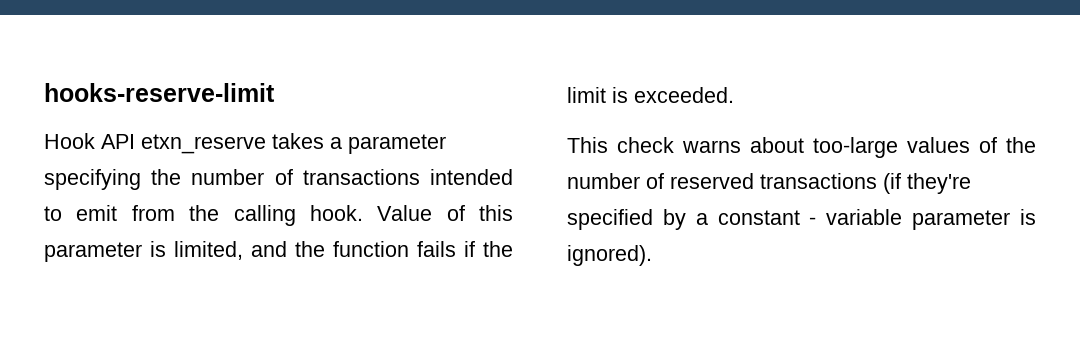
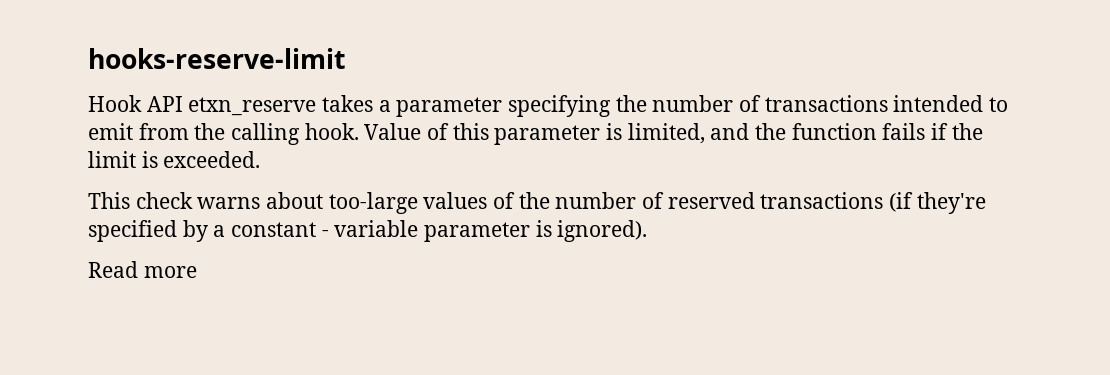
(652, 255) none -> [88,261,197,278] // Read more

